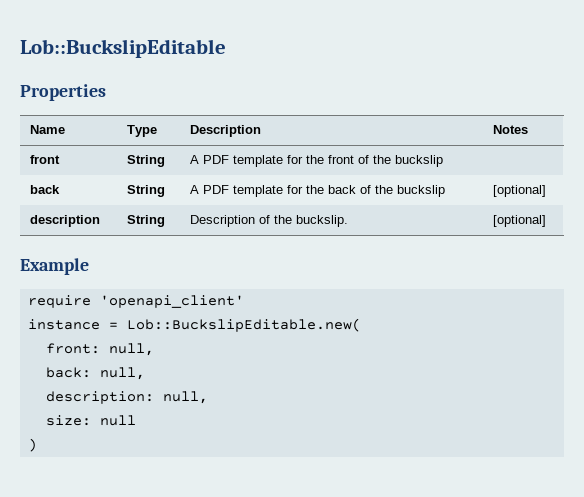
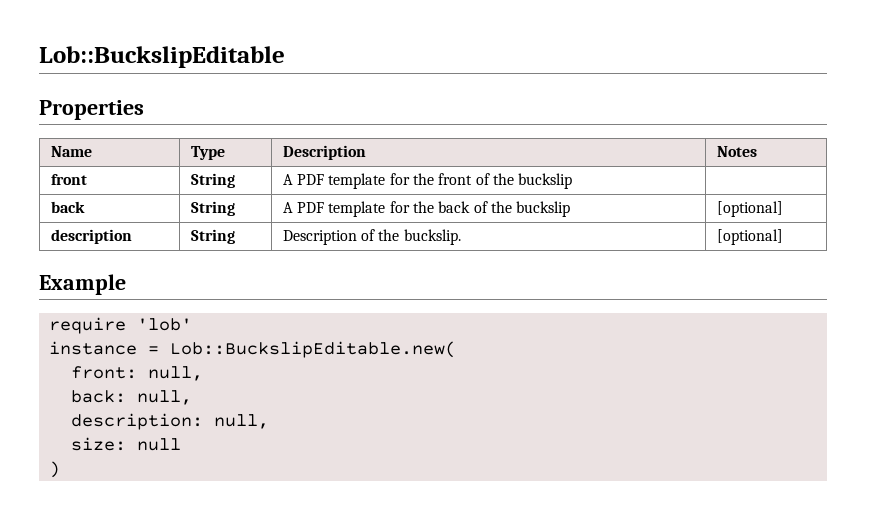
[99,295,244,308] 'openapi_client' -> [136,318,192,331] 'lob'

